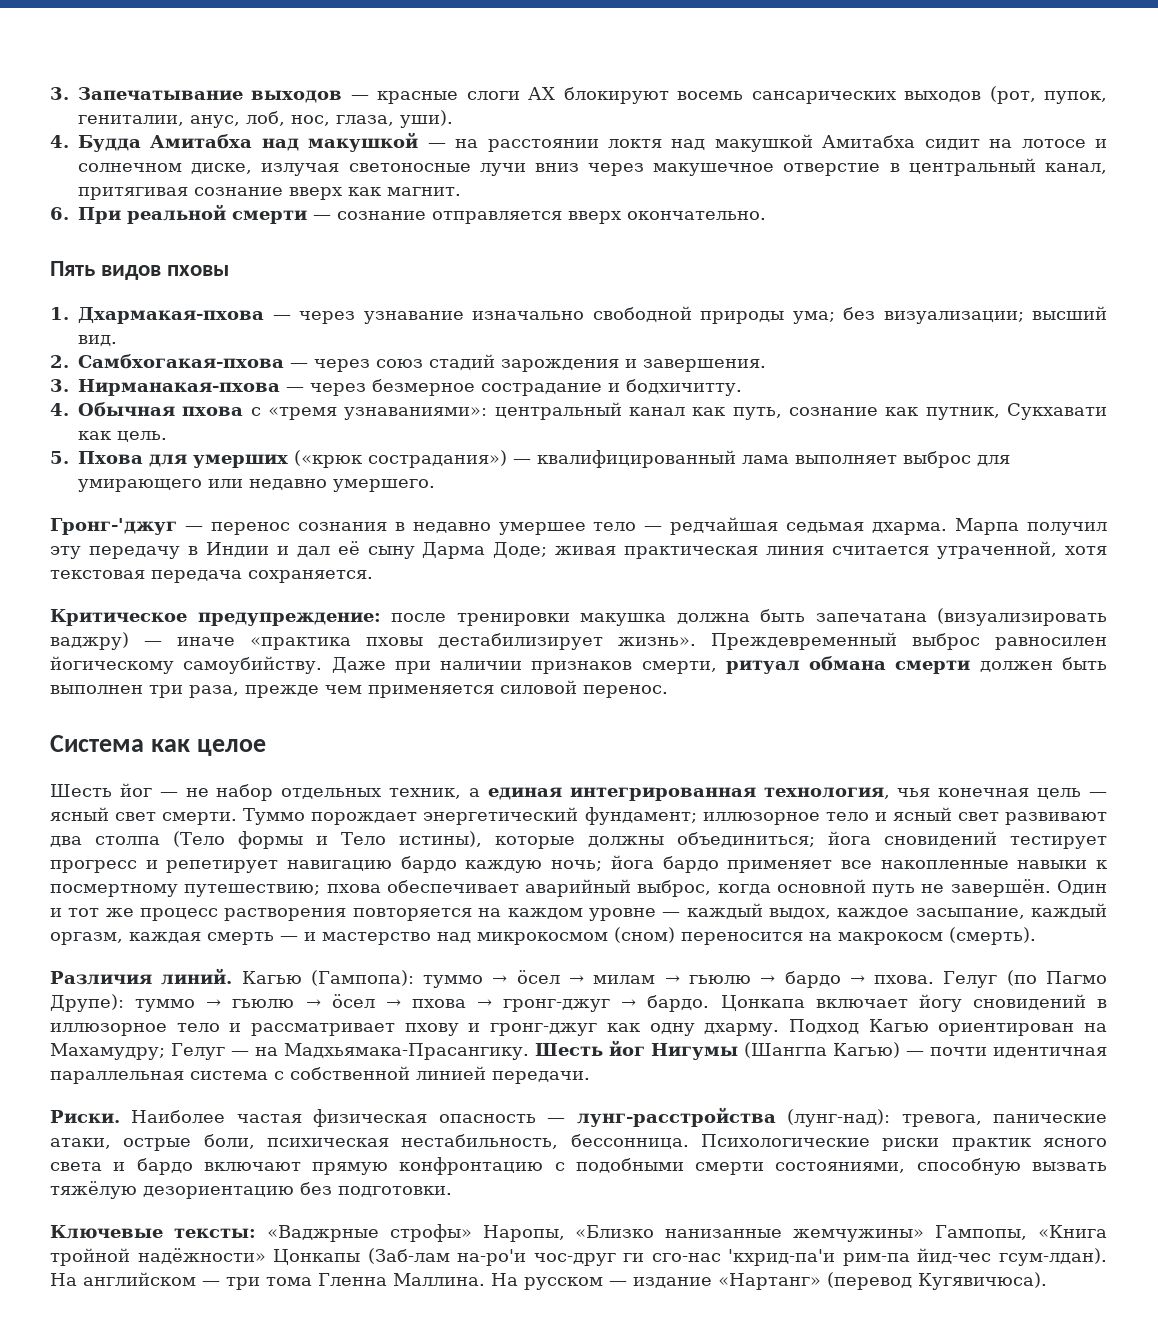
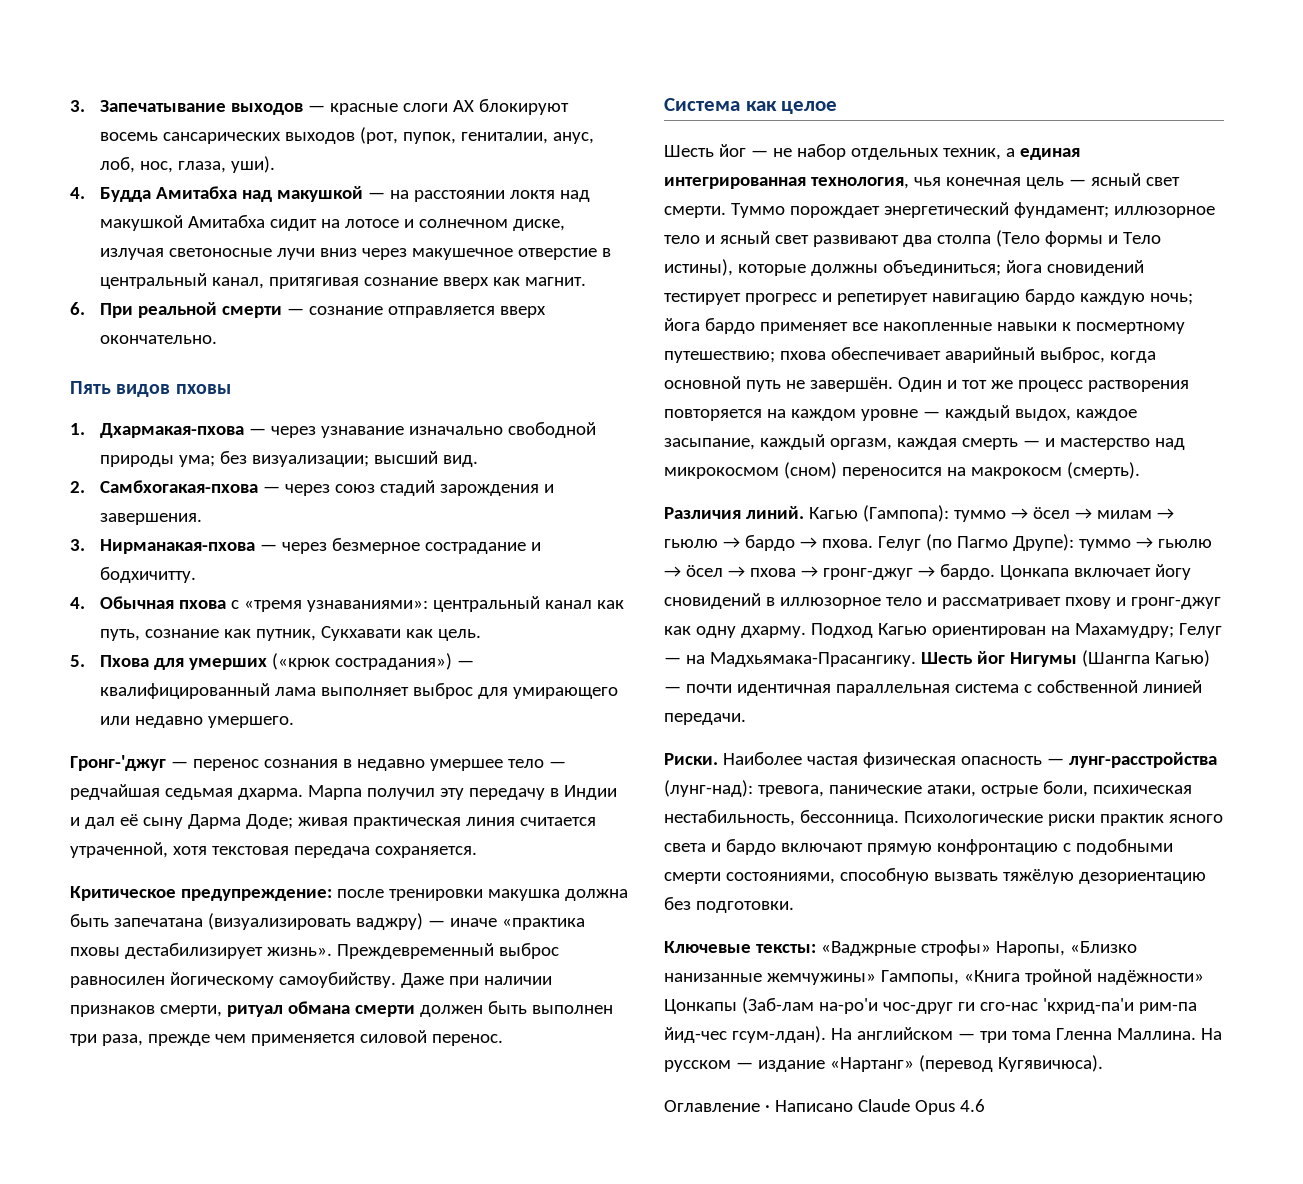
(1047, 1281) none -> [664,1099,985,1115] // Оглавление · Написано Claude Opus 4.6

